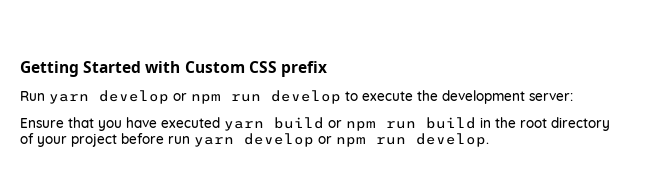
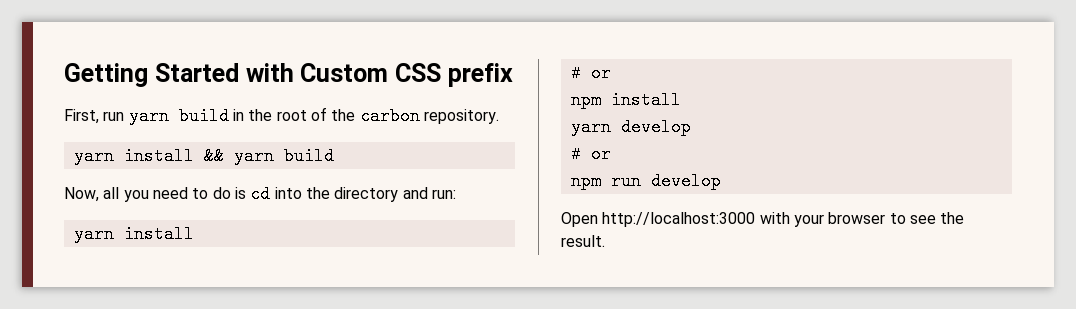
[20,90,573,104] [20,117,610,131] [20,133,489,147] Run yarn develop or npm run develop to execute the development server: // Ensure that you have executed yarn build or npm run build in the root directory of your project before run yarn develop or npm run develop. -> [64,107,499,125] [73,147,334,165] [64,185,456,203] [73,225,194,243] [570,64,611,82] [570,91,681,109] [570,118,691,136] [570,145,611,163] [570,172,721,190] [561,212,965,227] [561,235,605,247] First, run yarn build in the root of the carbon repository. // yarn install && yarn build // Now, all you need to do is cd into the directory and run: // yarn install // # or // npm install // yarn develop // # or // npm run develop // Open http://localhost:3000 with your browser to see the result.

